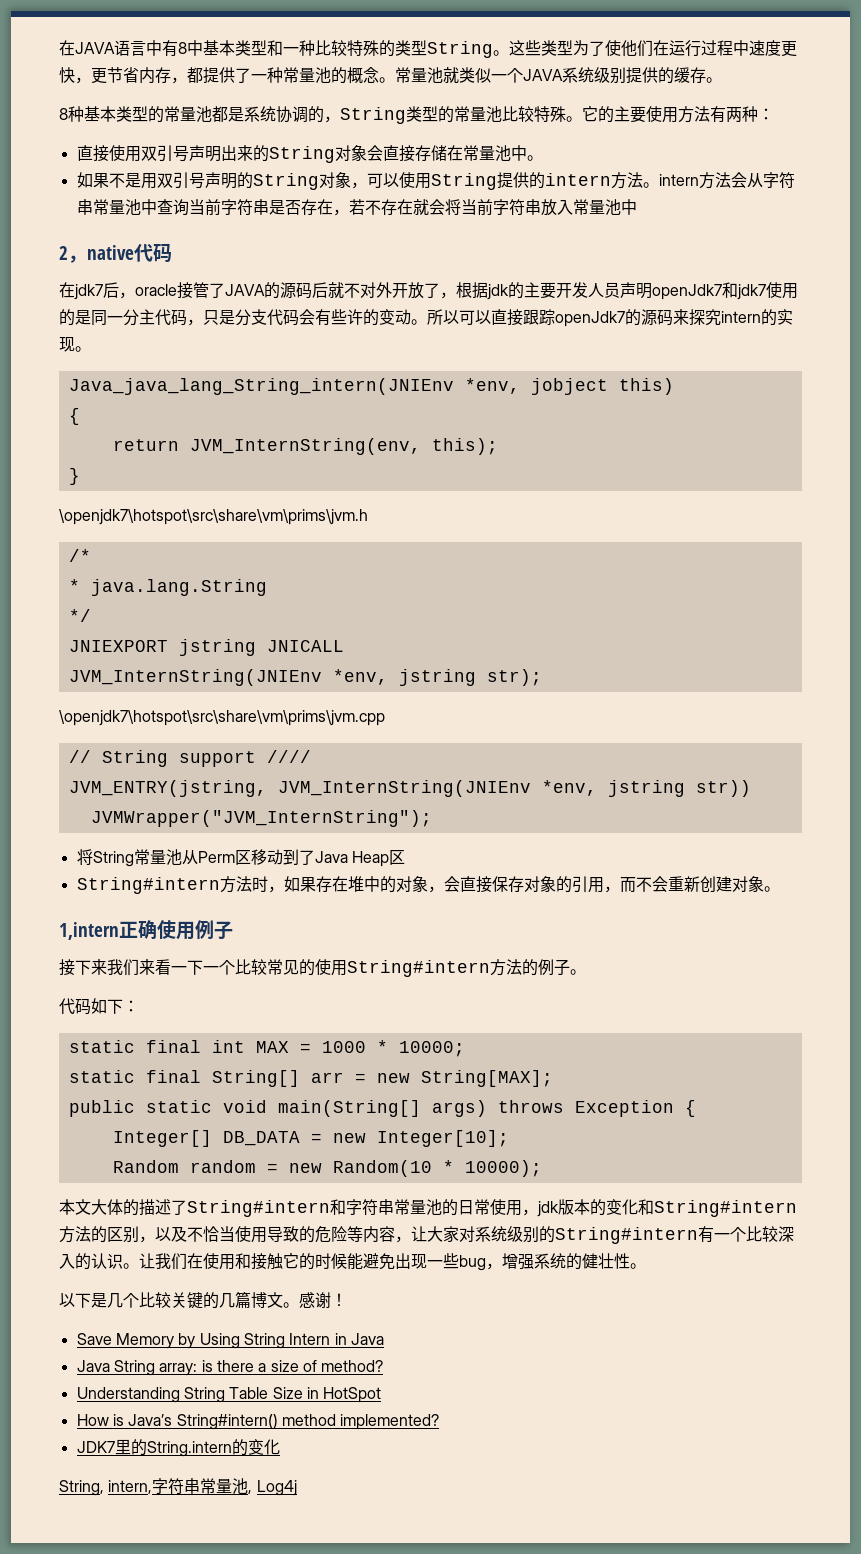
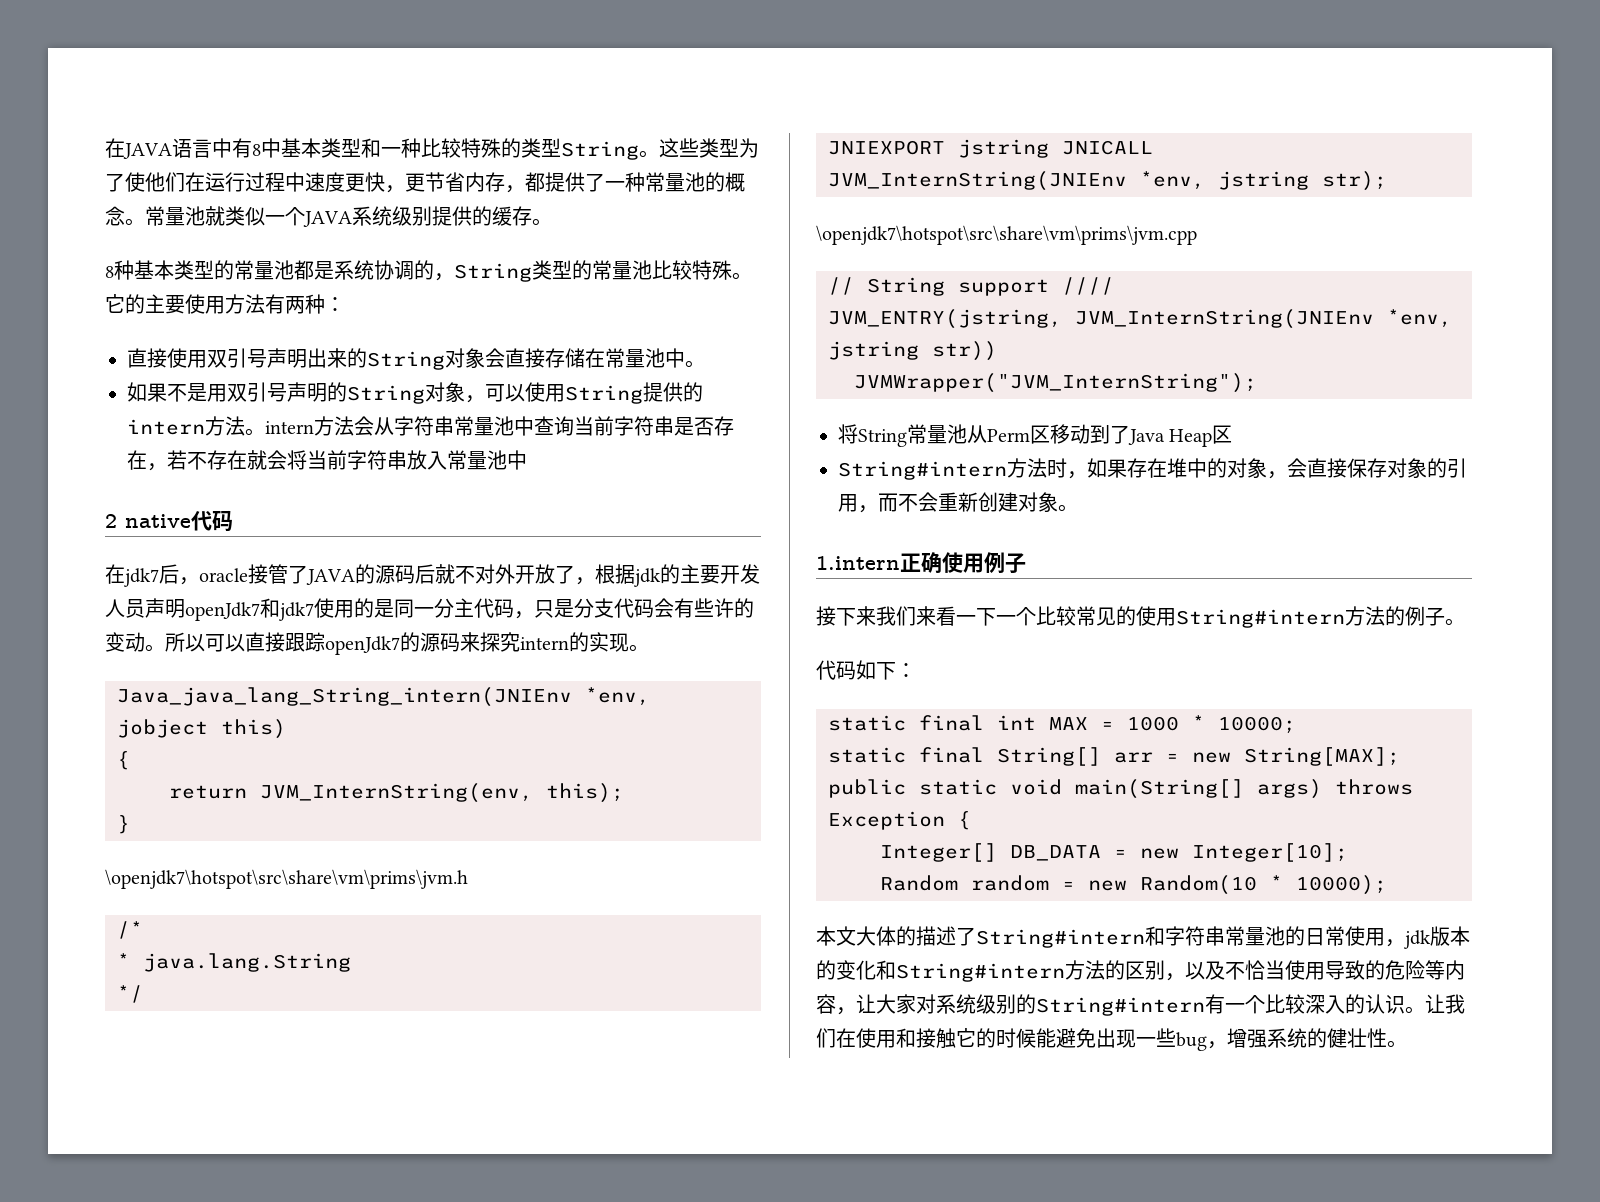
[68,255,87,263] ， -> (117, 521) none
[59,922,119,940] 1,intern -> [816,556,900,570] 1.intern
[59,1291,347,1309] [76,1333,384,1349] [76,1360,384,1376] [76,1387,382,1403] [76,1414,440,1430] [76,1439,280,1457] [59,1478,297,1496] // 以下是几个比较关键的几篇博文。感谢！ // Save Memory by Using String Intern in Java // Java String array: is there a size of method? // Understanding String Table Size in HotSpot // How is Java’s String#intern() method implemented? // JDK7里的String.intern的变化 // String, intern,字符串常量池, Log4j -> (1407, 1044) none

